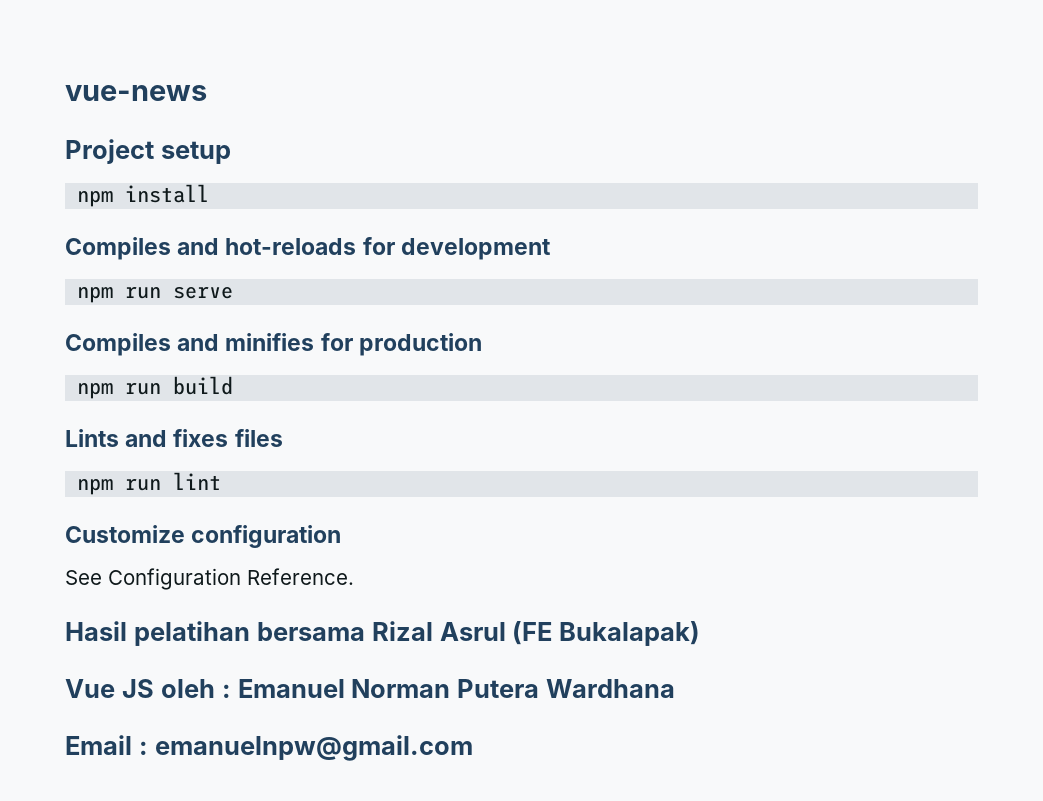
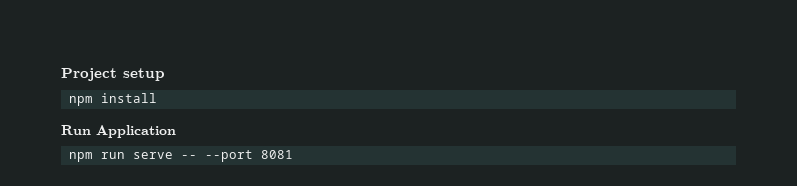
[65,85,207,101] vue-news // -> (61, 74) none
[65,237,551,260] [77,286,234,303] [65,333,482,356] [77,376,234,399] [65,429,283,447] [77,472,222,495] [65,525,342,548] [65,568,354,590] [65,621,701,646] [65,679,676,698] [65,735,473,761] Compiles and hot-reloads for development // npm run serve // Compiles and minifies for production // npm run build // Lints and fixes files // npm run lint // Customize configuration // See Configuration Reference. // Hasil pelatihan bersama Rizal Asrul (FE Bukalapak) // Vue JS oleh : Emanuel Norman Putera Wardhana // Email : emanuelnpw@gmail.com -> [61,125,176,138] [68,150,293,162] Run Application // npm run serve -- --port 8081

